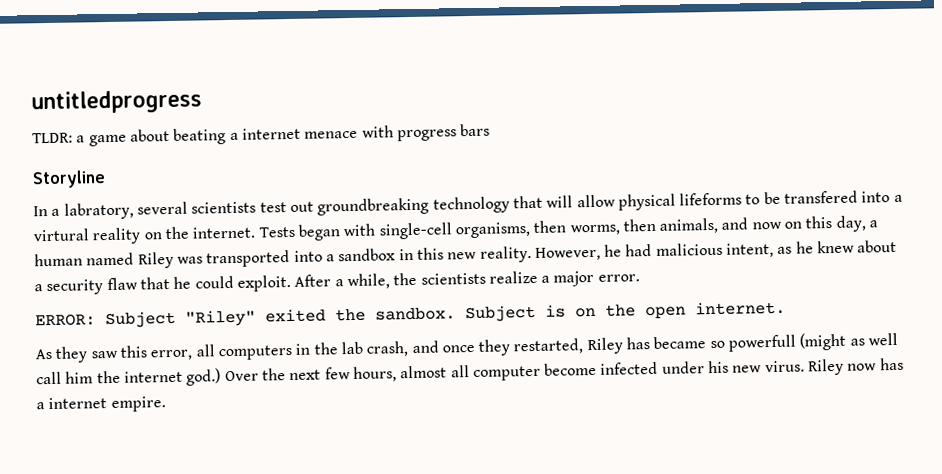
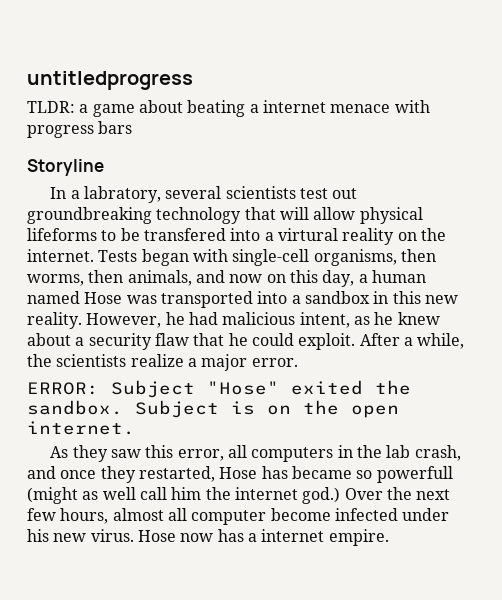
[137,251,174,269] Riley -> [84,292,123,304] Hose
[185,309,256,327] "Riley" -> [207,381,279,395] "Hose"
[586,337,623,355] Riley -> [219,467,258,479] Hose
[808,358,845,376] Riley -> [137,530,176,542] Hose

